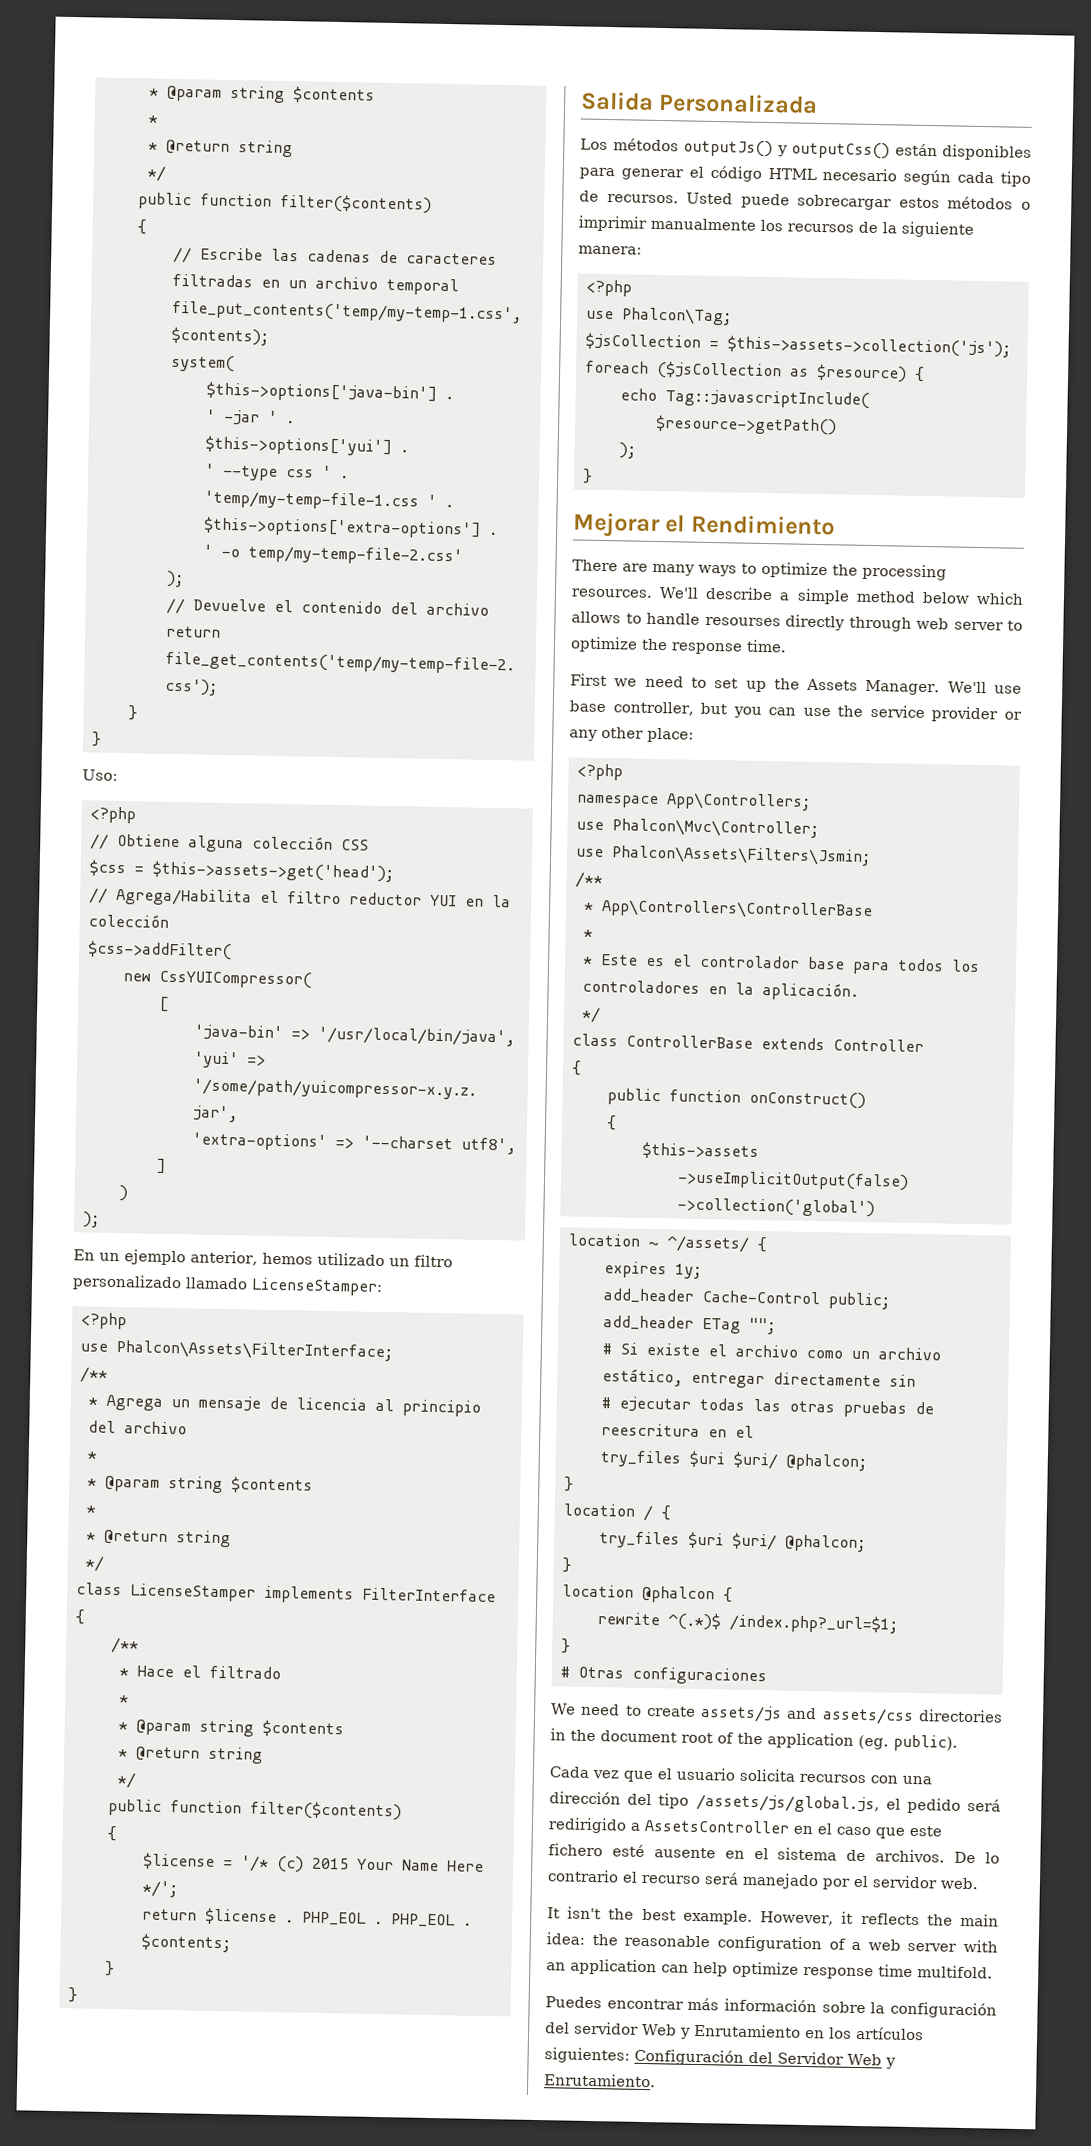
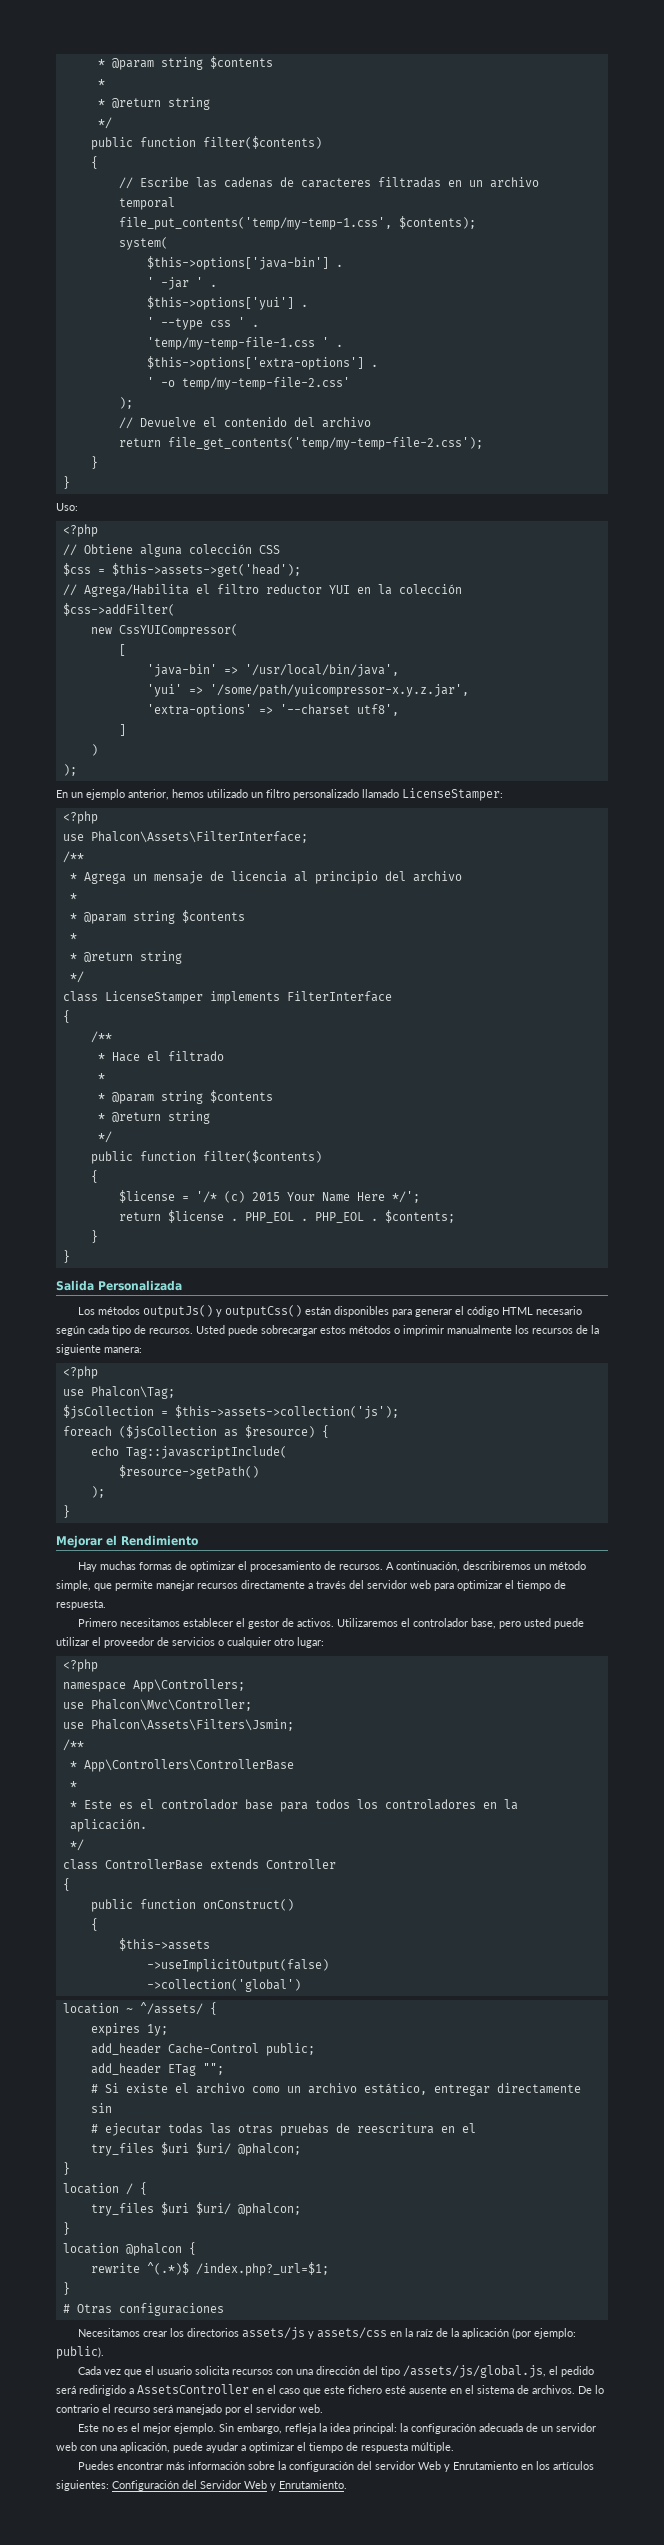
[572,559,947,581] [571,586,1024,605] [571,611,1023,632] [570,636,787,655] [570,673,1022,696] [569,700,1022,723] [569,726,694,743] There are many ways to optimize the processing resources. We'll describe a simple method below which allows to handle resourses directly through web server to optimize the response time. // First we need to set up the Assets Manager. We'll use base controller, but you can use the service provider or any other place: -> [77,1561,586,1572] [56,1580,566,1591] [56,1600,106,1610] [77,1618,584,1629] [56,1637,324,1648] Hay muchas formas de optimizar el procesamiento de recursos. A continuación, describiremos un método simple, que permite manejar recursos directamente a través del servidor web para optimizar el tiempo de respuesta. // Primero necesitamos establecer el gestor de activos. Utilizaremos el controlador base, pero usted puede utilizar el proveedor de servicios o cualquier otro lugar:
[551,1703,1003,1725] [550,1728,889,1750] We need to create assets/js and assets/css directories in the document root of the application (eg. -> [77,2327,576,2340] Necesitamos crear los directorios assets/js y assets/css en la raíz de la aplicación (por ejemplo:
[547,1906,999,1927] [546,1932,998,1953] [546,1958,993,1980] It isn't the best example. However, it reflects the main idea: the reasonable configuration of a web server with an application can help optimize response time multifold. -> [77,2423,596,2434] [56,2442,454,2453] Este no es el mejor ejemplo. Sin embargo, refleja la idea principal: la configuración adecuada de un servidor web con una aplicación, puede ayudar a optimizar el tiempo de respuesta múltiple.

